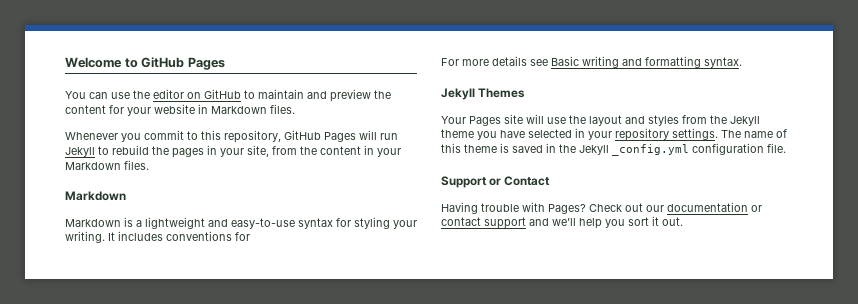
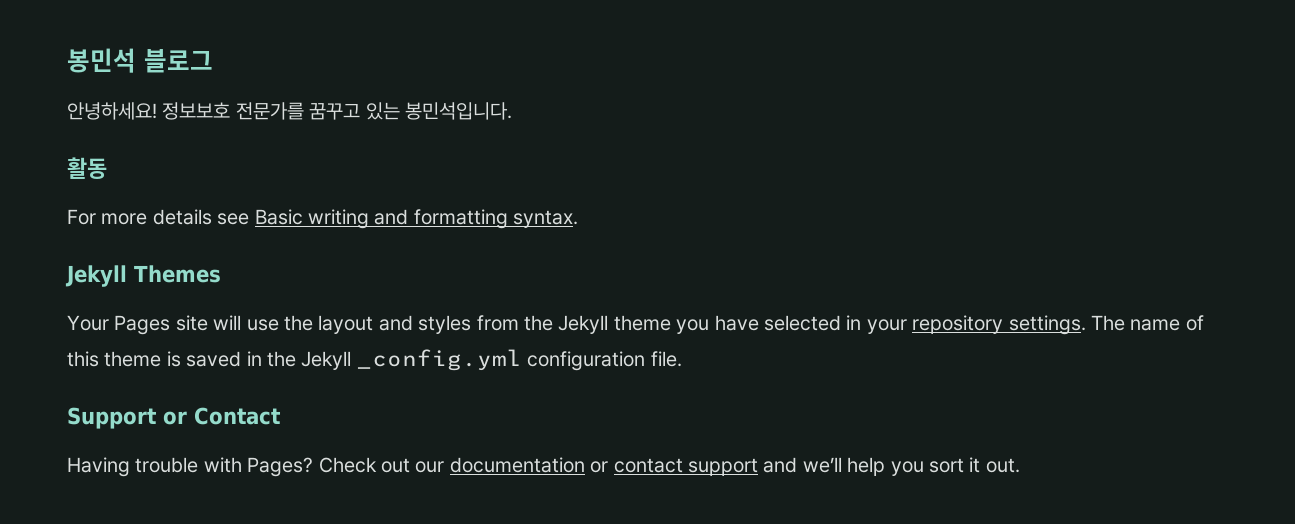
[65,57,225,70] [65,89,391,102] [65,104,295,116] [65,130,398,143] [65,145,401,158] [65,160,149,170] [65,191,126,201] [65,217,417,229] [65,231,250,243] Welcome to GitHub Pages // You can use the editor on GitHub to maintain and preview the content for your website in Markdown files. // Whenever you commit to this repository, GitHub Pages will run Jekyll to rebuild the pages in your site, from the content in your Markdown files. // Markdown // Markdown is a lightweight and easy-to-use syntax for styling your writing. It includes conventions for -> [67,48,213,73] [67,102,512,120] [67,157,107,179] 봉민석 블로그 // 안녕하세요! 정보보호 전문가를 꿈꾸고 있는 봉민석입니다. // 활동

